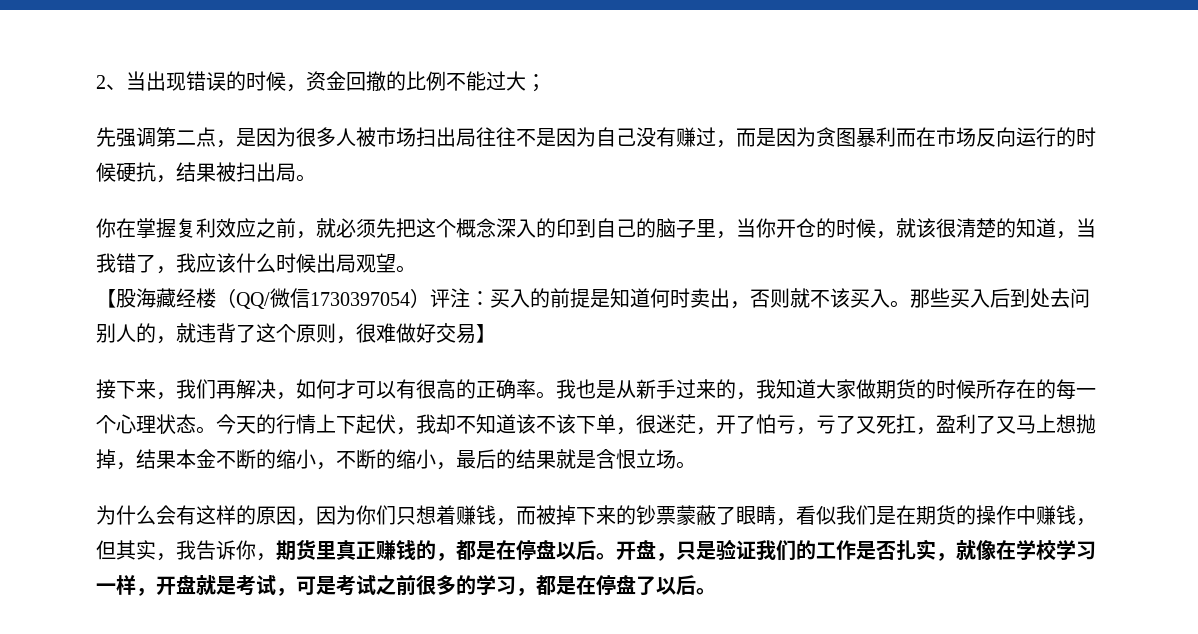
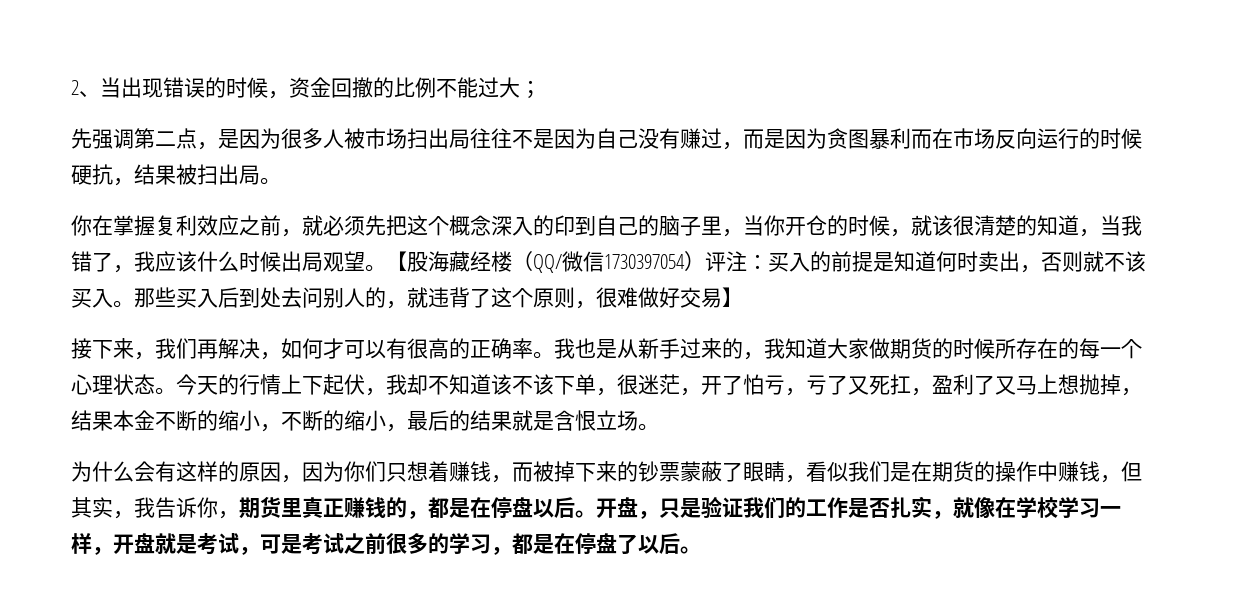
(416, 269) // -> (386, 268) none

